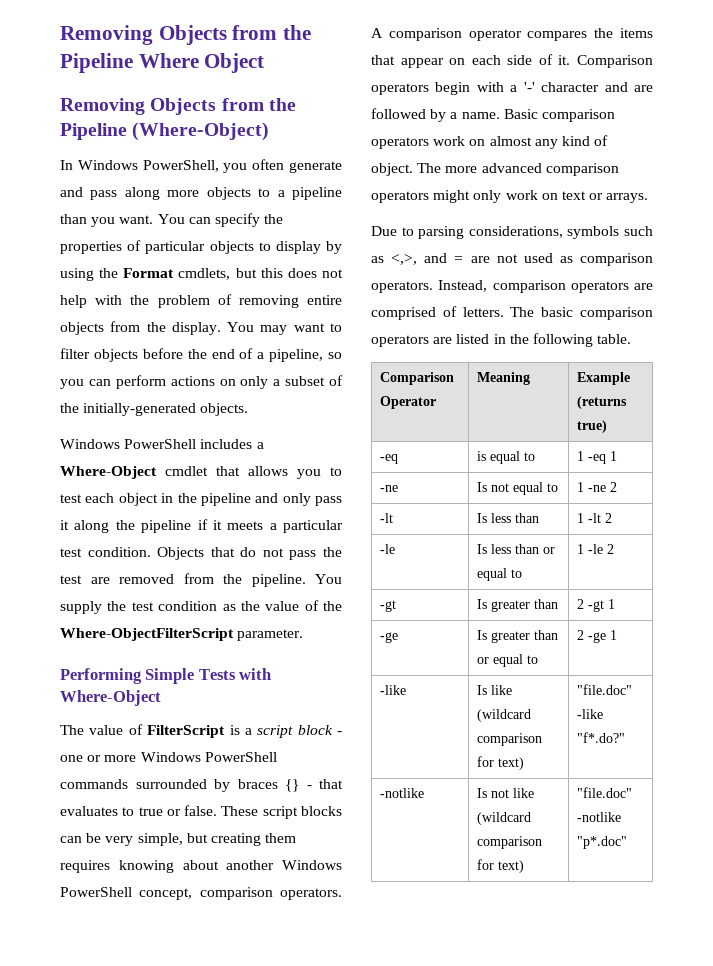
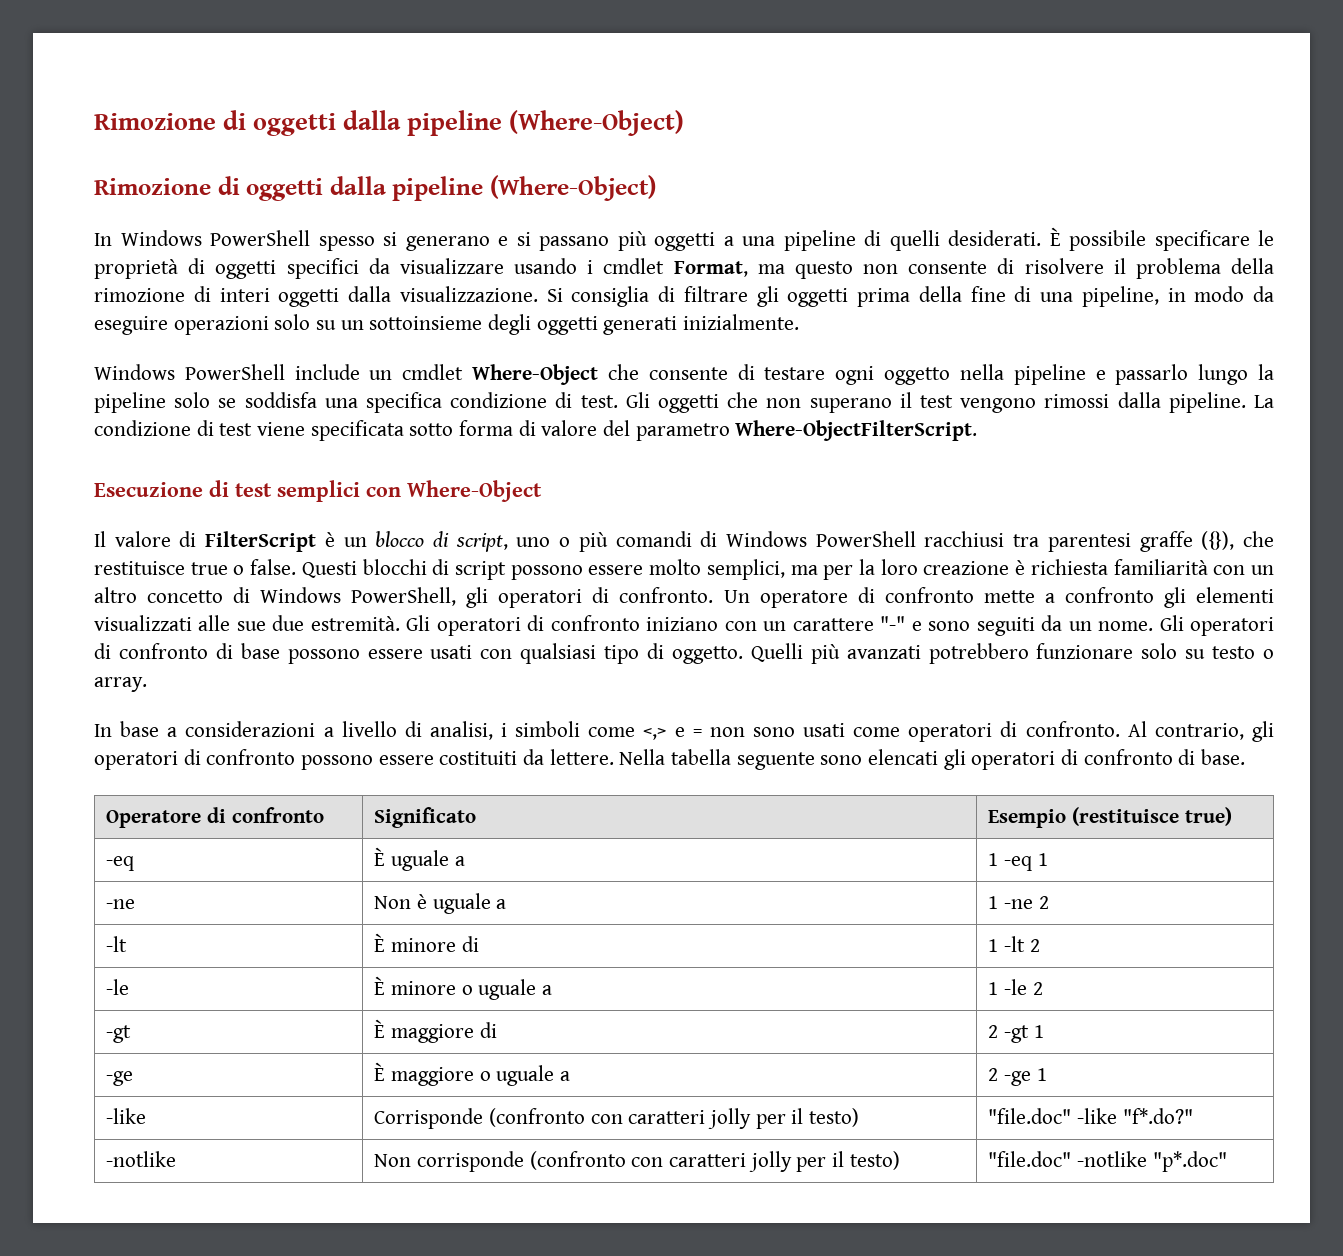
[60,25,312,45] [60,53,265,73] [60,98,296,115] [60,122,270,141] [60,159,342,173] [60,187,342,200] [60,213,284,227] [60,240,342,254] [60,268,343,281] [60,294,342,308] [60,321,342,335] [60,348,342,362] [60,375,343,389] [60,403,249,416] [60,439,264,449] [60,466,342,479] [60,493,342,506] [60,519,343,533] [60,547,342,560] [60,573,342,587] [60,600,342,614] [60,628,304,641] [60,668,272,684] [60,690,161,706] [60,724,342,738] [60,752,277,762] [60,779,343,792] [60,805,342,819] [60,833,297,846] [60,860,342,873] [60,887,342,900] [371,28,653,41] [371,54,653,68] [371,82,653,95] [371,108,615,122] [371,135,609,149] [371,163,619,176] [371,190,649,203] [371,226,653,239] [371,253,653,266] [371,280,653,293] [371,306,653,320] [371,333,632,347] [380,372,455,385] [380,396,437,409] [477,372,531,385] [577,372,631,385] [577,396,628,409] Removing Objects from the Pipeline Where Object // Removing Objects from the Pipeline (Where-Object) // In Windows PowerShell, you often generate and pass along more objects to a pipeline than you want. You can specify the properties of particular objects to display by using the Format cmdlets, but this does not help with the problem of removing entire objects from the display. You may want to filter objects before the end of a pipeline, so you can perform actions on only a subset of the initially-generated objects. // Windows PowerShell includes a Where-Object cmdlet that allows you to test each object in the pipeline and only pass it along the pipeline if it meets a particular test condition. Objects that do not pass the test are removed from the pipeline. You supply the test condition as the value of the Where-ObjectFilterScript parameter. // Performing Simple Tests with Where-Object // The value of FilterScript is a script block - one or more Windows PowerShell commands surrounded by braces {} - that evaluates to true or false. These script blocks can be very simple, but creating them requires knowing about another Windows PowerShell concept, comparison operators. A comparison operator compares the items that appear on each side of it. Comparison operators begin with a '-' character and are followed by a name. Basic comparison operators work on almost any kind of object. The more advanced comparison operators might only work on text or arrays. // Due to parsing considerations, symbols such as <,>, and = are not used as comparison operators. Instead, comparison operators are comprised of letters. The basic comparison operators are listed in the following table. // Comparison Operator | Meaning | Example (returns -> [94,110,684,136] [94,175,657,201] [94,227,1274,251] [94,258,1274,279] [94,286,1274,307] [94,314,800,335] [94,364,1275,385] [94,392,1275,413] [94,420,978,441] [94,480,542,502] [94,531,1274,552] [94,559,1274,580] [94,587,1274,608] [94,615,1274,636] [94,643,1274,664] [94,677,147,692] [94,721,1275,742] [94,749,1246,770] [106,807,324,828] [374,807,477,828] [988,807,1180,828] Rimozione di oggetti dalla pipeline (Where-Object) // Rimozione di oggetti dalla pipeline (Where-Object) // In Windows PowerShell spesso si generano e si passano più oggetti a una pipeline di quelli desiderati. È possibile specificare le proprietà di oggetti specifici da visualizzare usando i cmdlet Format, ma questo non consente di risolvere il problema della rimozione di interi oggetti dalla visualizzazione. Si consiglia di filtrare gli oggetti prima della fine di una pipeline, in modo da eseguire operazioni solo su un sottoinsieme degli oggetti generati inizialmente. // Windows PowerShell include un cmdlet Where-Object che consente di testare ogni oggetto nella pipeline e passarlo lungo la pipeline solo se soddisfa una specifica condizione di test. Gli oggetti che non superano il test vengono rimossi dalla pipeline. La condizione di test viene specificata sotto forma di valore del parametro Where-ObjectFilterScript. // Esecuzione di test semplici con Where-Object // Il valore di FilterScript è un blocco di script, uno o più comandi di Windows PowerShell racchiusi tra parentesi graffe ({}), che restituisce true o false. Questi blocchi di script possono essere molto semplici, ma per la loro creazione è richiesta familiarità con un altro concetto di Windows PowerShell, gli operatori di confronto. Un operatore di confronto mette a confronto gli elementi visualizzati alle sue due estremità. Gli operatori di confronto iniziano con un carattere "-" e sono seguiti da un nome. Gli operatori di confronto di base possono essere usati con qualsiasi tipo di oggetto. Quelli più avanzati potrebbero funzionare solo su testo o array. // In base a considerazioni a livello di analisi, i simboli come <,> e = non sono usati come operatori di confronto. Al contrario, gli operatori di confronto possono essere costituiti da lettere. Nella tabella seguente sono elencati gli operatori di confronto di base. // Operatore di confronto | Significato | Esempio (restituisce
[477,451,536,464] is equal to -> [374,847,465,871] È uguale a
[477,482,559,495] Is not equal to -> [374,893,507,914] Non è uguale a
[477,513,540,523] Is less than -> [374,933,479,952] È minore di
[477,544,556,554] [477,568,523,581] Is less than or equal to -> [374,976,553,1000] È minore o uguale a
[477,599,559,612] Is greater than -> [374,1019,497,1043] È maggiore di
[477,630,559,643] [477,654,539,667] [577,630,618,643] [380,685,407,695] [477,685,513,695] [477,709,532,722] [477,733,543,746] [477,756,525,770] [577,684,633,695] [577,709,604,719] [577,732,626,743] [380,788,425,798] [477,788,535,798] [477,812,532,825] [477,836,543,849] [477,859,525,873] Is greater than or equal to | 2 -ge 1 // -like | Is like (wildcard comparison for text) | "file.doc" -like "f*.do?" // -notlike | Is not like (wildcard comparison for text) -> [374,1062,571,1086] [988,1068,1047,1086] [106,1108,147,1124] [374,1108,860,1129] [988,1108,1193,1124] [106,1151,177,1167] [374,1151,900,1172] È maggiore o uguale a | 2 -ge 1 // -like | Corrisponde (confronto con caratteri jolly per il testo) | "file.doc" -like "f*.do?" // -notlike | Non corrisponde (confronto con caratteri jolly per il testo)

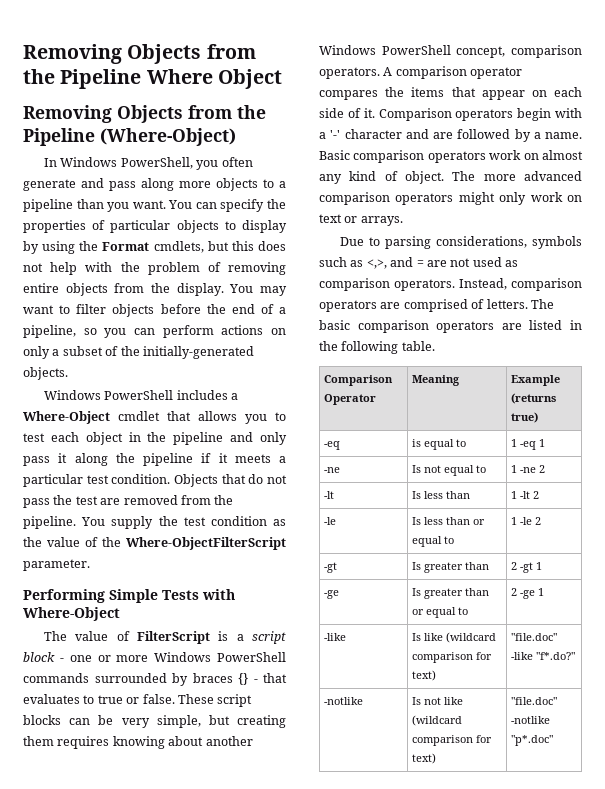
[94,110,684,136] [94,175,657,201] [94,227,1274,251] [94,258,1274,279] [94,286,1274,307] [94,314,800,335] [94,364,1275,385] [94,392,1275,413] [94,420,978,441] [94,480,542,502] [94,531,1274,552] [94,559,1274,580] [94,587,1274,608] [94,615,1274,636] [94,643,1274,664] [94,677,147,692] [94,721,1275,742] [94,749,1246,770] [106,807,324,828] [374,807,477,828] [988,807,1180,828] Rimozione di oggetti dalla pipeline (Where-Object) // Rimozione di oggetti dalla pipeline (Where-Object) // In Windows PowerShell spesso si generano e si passano più oggetti a una pipeline di quelli desiderati. È possibile specificare le proprietà di oggetti specifici da visualizzare usando i cmdlet Format, ma questo non consente di risolvere il problema della rimozione di interi oggetti dalla visualizzazione. Si consiglia di filtrare gli oggetti prima della fine di una pipeline, in modo da eseguire operazioni solo su un sottoinsieme degli oggetti generati inizialmente. // Windows PowerShell include un cmdlet Where-Object che consente di testare ogni oggetto nella pipeline e passarlo lungo la pipeline solo se soddisfa una specifica condizione di test. Gli oggetti che non superano il test vengono rimossi dalla pipeline. La condizione di test viene specificata sotto forma di valore del parametro Where-ObjectFilterScript. // Esecuzione di test semplici con Where-Object // Il valore di FilterScript è un blocco di script, uno o più comandi di Windows PowerShell racchiusi tra parentesi graffe ({}), che restituisce true o false. Questi blocchi di script possono essere molto semplici, ma per la loro creazione è richiesta familiarità con un altro concetto di Windows PowerShell, gli operatori di confronto. Un operatore di confronto mette a confronto gli elementi visualizzati alle sue due estremità. Gli operatori di confronto iniziano con un carattere "-" e sono seguiti da un nome. Gli operatori di confronto di base possono essere usati con qualsiasi tipo di oggetto. Quelli più avanzati potrebbero funzionare solo su testo o array. // In base a considerazioni a livello di analisi, i simboli come <,> e = non sono usati come operatori di confronto. Al contrario, gli operatori di confronto possono essere costituiti da lettere. Nella tabella seguente sono elencati gli operatori di confronto di base. // Operatore di confronto | Significato | Esempio (restituisce -> [23,44,256,64] [23,69,282,89] [23,105,266,123] [23,128,236,146] [44,157,253,170] [23,178,286,191] [23,199,287,212] [23,220,287,233] [23,241,286,254] [23,262,286,275] [23,283,287,296] [23,304,286,317] [23,325,286,338] [23,346,254,359] [23,367,68,380] [44,390,239,400] [23,411,286,424] [23,432,287,445] [23,453,286,466] [23,474,287,487] [23,495,234,508] [23,516,286,529] [23,537,286,550] [23,559,90,571] [23,589,235,603] [23,607,120,621] [44,631,286,644] [23,652,286,662] [23,673,287,686] [23,694,253,707] [23,715,286,728] [23,736,253,749] [319,45,582,58] [319,66,523,79] [319,87,582,100] [319,108,582,121] [319,129,582,142] [319,150,583,163] [319,171,582,184] [319,192,582,205] [319,214,403,226] [340,236,582,249] [319,257,518,269] [319,278,582,291] [319,299,554,312] [319,320,582,333] [319,341,435,354] [324,375,394,386] [324,394,377,405] [412,375,461,386] [511,375,561,386] [511,393,557,404] Removing Objects from the Pipeline Where Object // Removing Objects from the Pipeline (Where-Object) // In Windows PowerShell, you often generate and pass along more objects to a pipeline than you want. You can specify the properties of particular objects to display by using the Format cmdlets, but this does not help with the problem of removing entire objects from the display. You may want to filter objects before the end of a pipeline, so you can perform actions on only a subset of the initially-generated objects. // Windows PowerShell includes a Where-Object cmdlet that allows you to test each object in the pipeline and only pass it along the pipeline if it meets a particular test condition. Objects that do not pass the test are removed from the pipeline. You supply the test condition as the value of the Where-ObjectFilterScript parameter. // Performing Simple Tests with Where-Object // The value of FilterScript is a script block - one or more Windows PowerShell commands surrounded by braces {} - that evaluates to true or false. These script blocks can be very simple, but creating them requires knowing about another Windows PowerShell concept, comparison operators. A comparison operator compares the items that appear on each side of it. Comparison operators begin with a '-' character and are followed by a name. Basic comparison operators work on almost any kind of object. The more advanced comparison operators might only work on text or arrays. // Due to parsing considerations, symbols such as <,>, and = are not used as comparison operators. Instead, comparison operators are comprised of letters. The basic comparison operators are listed in the following table. // Comparison Operator | Meaning | Example (returns
[374,847,465,871] È uguale a -> [412,439,467,450] is equal to
[374,893,507,914] Non è uguale a -> [412,465,487,476] Is not equal to
[374,933,479,952] È minore di -> [412,491,471,499] Is less than
[374,976,553,1000] È minore o uguale a -> [412,517,486,525] [412,536,455,547] Is less than or equal to
[374,1019,497,1043] È maggiore di -> [412,562,490,573] Is greater than
[374,1062,571,1086] [988,1068,1047,1086] [106,1108,147,1124] [374,1108,860,1129] [988,1108,1193,1124] [106,1151,177,1167] [374,1151,900,1172] È maggiore o uguale a | 2 -ge 1 // -like | Corrisponde (confronto con caratteri jolly per il testo) | "file.doc" -like "f*.do?" // -notlike | Non corrisponde (confronto con caratteri jolly per il testo) -> [412,588,490,599] [412,607,469,618] [511,588,545,599] [324,633,347,641] [412,632,497,643] [412,652,493,663] [412,670,437,681] [511,633,558,641] [511,652,576,660] [324,697,364,705] [412,697,464,705] [412,715,463,726] [412,735,493,746] [412,753,437,764] Is greater than or equal to | 2 -ge 1 // -like | Is like (wildcard comparison for text) | "file.doc" -like "f*.do?" // -notlike | Is not like (wildcard comparison for text)

